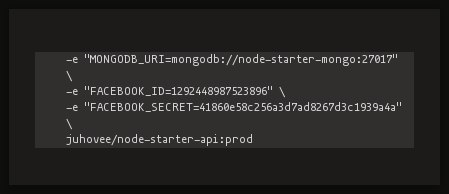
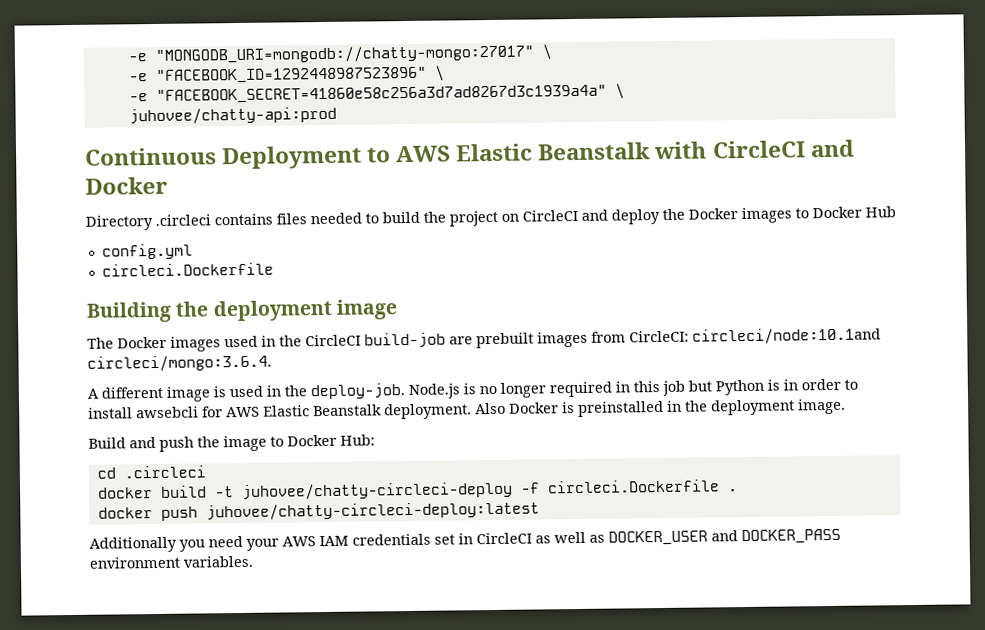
[65,54,398,66] -e "MONGODB_URI=mongodb://node-starter-mongo:27017" -> [127,44,534,64] -e "MONGODB_URI=mongodb://chatty-mongo:27017"
[65,134,253,146] juhovee/node-starter-api:prod -> [128,106,337,125] [84,139,855,170] [85,176,168,195] [85,206,896,231] [101,243,193,260] [101,262,274,277] [86,299,398,323] [87,327,881,352] [87,354,272,372] [87,378,858,402] [88,398,846,420] [88,434,375,452] [96,465,206,479] [97,479,738,500] [97,501,540,521] [89,528,841,553] [89,555,253,569] juhovee/chatty-api:prod // Continuous Deployment to AWS Elastic Beanstalk with CircleCI and Docker // Directory .circleci contains files needed to build the project on CircleCI and deploy the Docker images to Docker Hub // config.yml // circleci.Dockerfile // Building the deployment image // The Docker images used in the CircleCI build-job are prebuilt images from CircleCI: circleci/node:10.1and circleci/mongo:3.6.4. // A different image is used in the deploy-job. Node.js is no longer required in this job but Python is in order to install awsebcli for AWS Elastic Beanstalk deployment. Also Docker is preinstalled in the deployment image. // Build and push the image to Docker Hub: // cd .circleci // docker build -t juhovee/chatty-circleci-deploy -f circleci.Dockerfile . // docker push juhovee/chatty-circleci-deploy:latest // Additionally you need your AWS IAM credentials set in CircleCI as well as DOCKER_USER and DOCKER_PASS environment variables.

